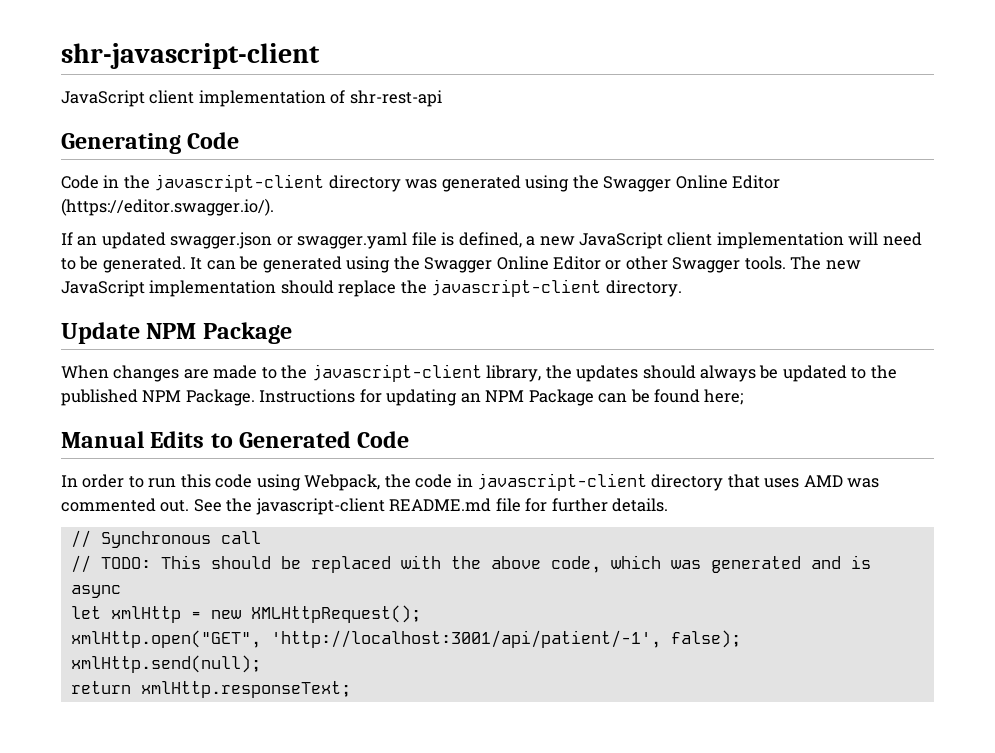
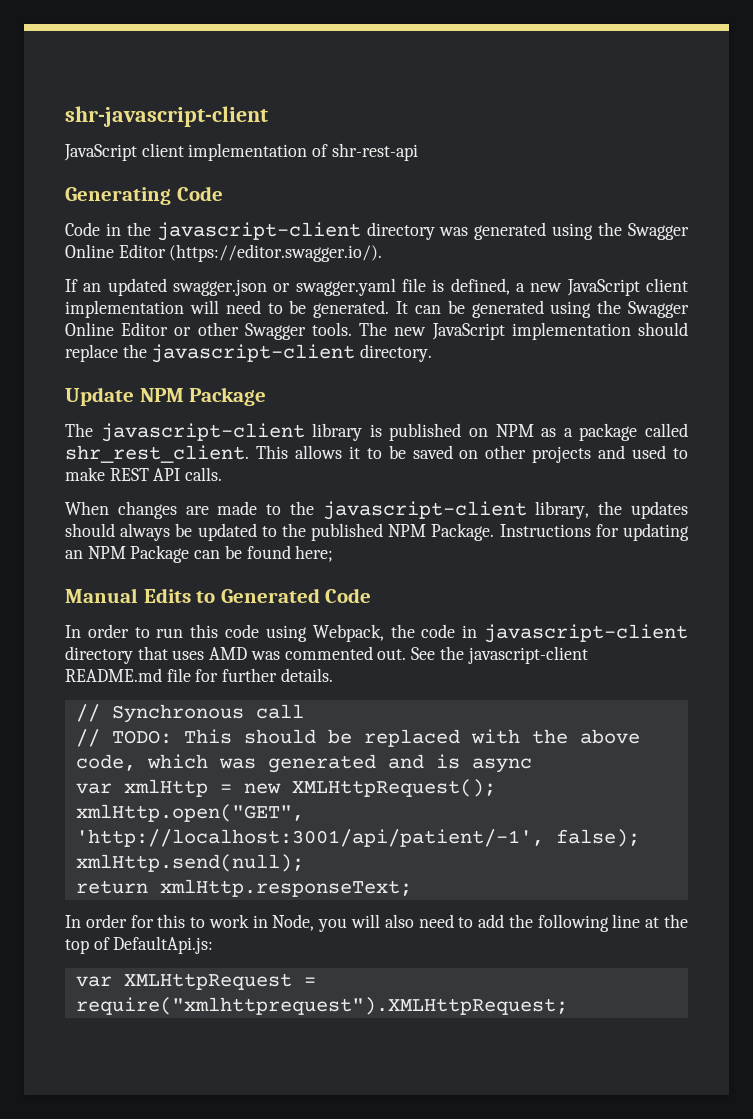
(292, 333) none -> [65,423,689,442] [65,445,688,463] [65,467,223,481] // The javascript-client library is published on NPM as a package called shr_rest_client. This allows it to be saved on other projects and used to make REST API calls.
[70,606,101,619] let -> [75,783,112,794] var
(351, 689) none -> [65,914,688,932] [65,936,214,954] [75,973,316,990] [75,997,568,1015] // In order for this to work in Node, you will also need to add the following line at the top of DefaultApi.js: // var XMLHttpRequest = require("xmlhttprequest").XMLHttpRequest;

